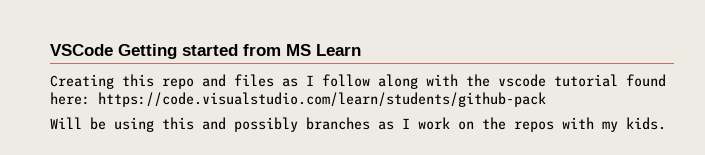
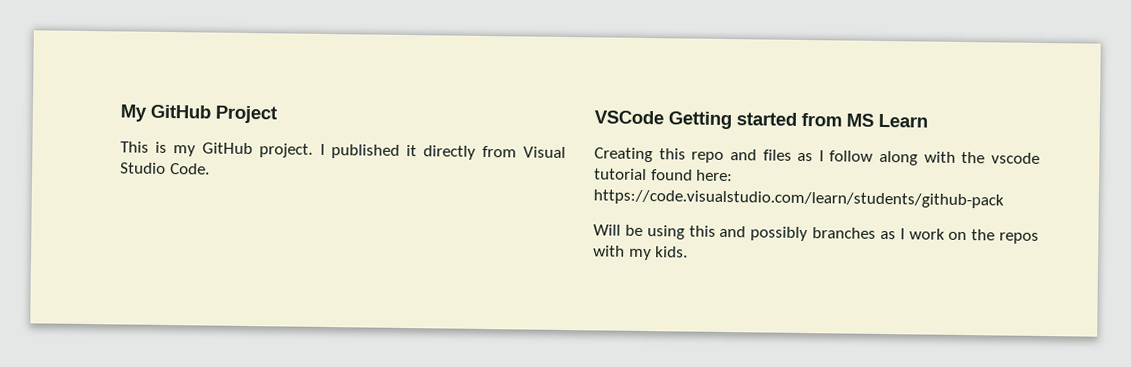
(50, 50) none -> [120,104,277,124] [120,141,566,160] [120,162,210,175] My GitHub Project // This is my GitHub project. I published it directly from Visual Studio Code. //

